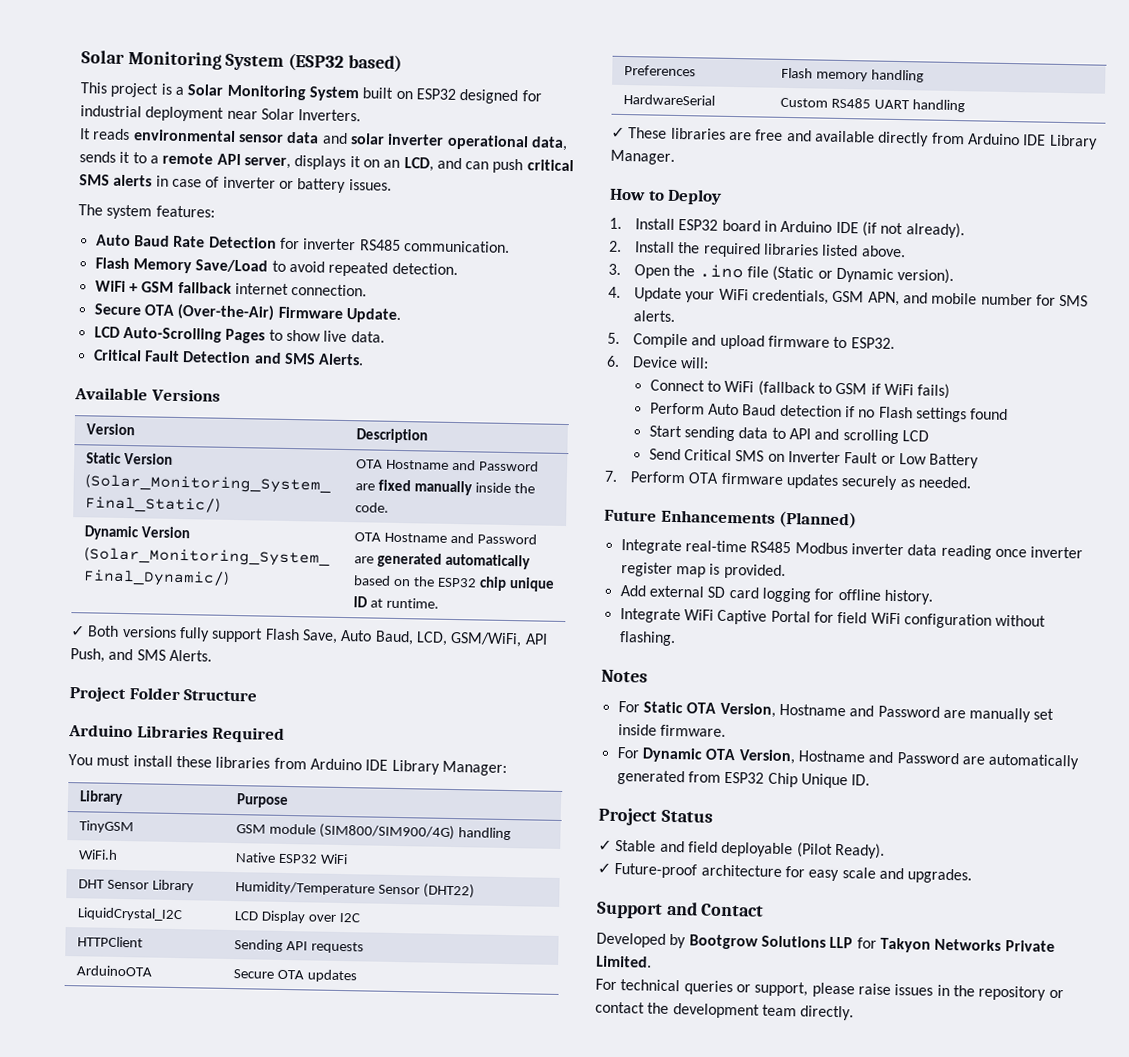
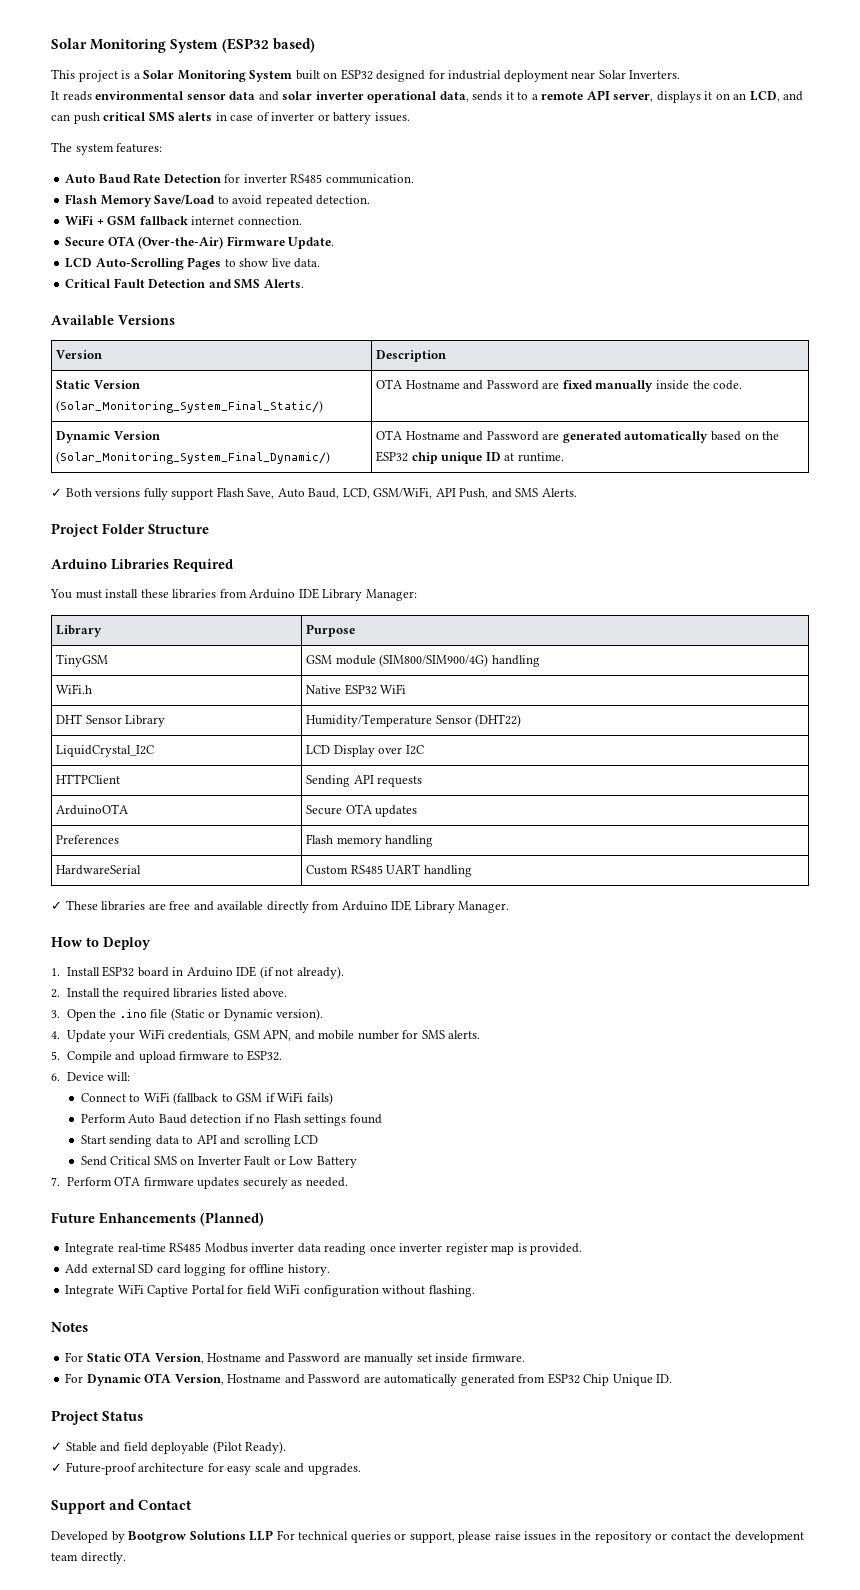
[856,937,1055,953] [596,955,652,968] for Takyon Networks Private Limited. // -> (274, 1535) none

